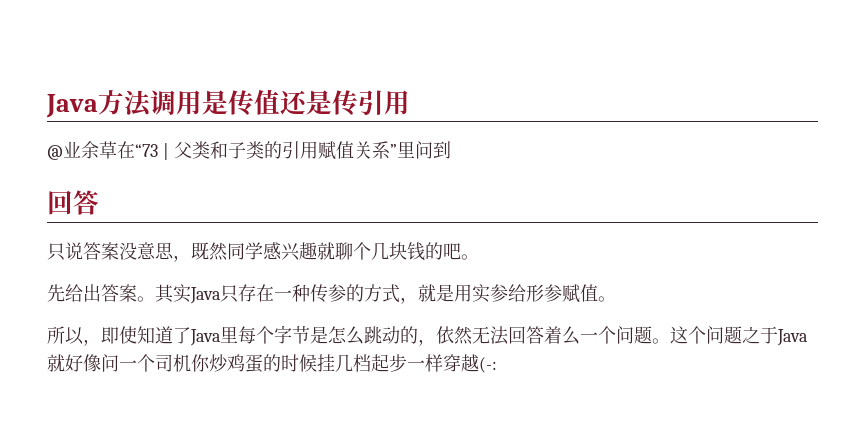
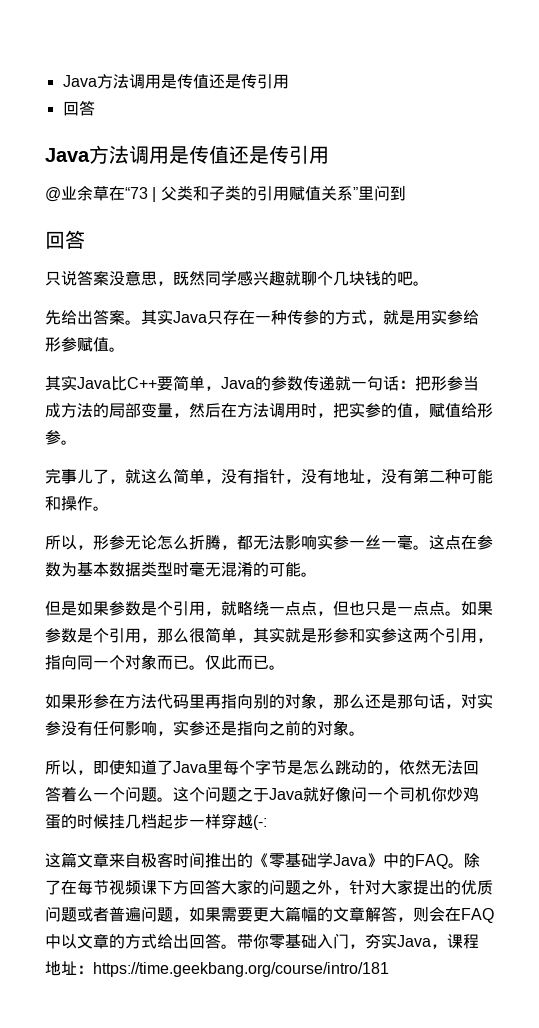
[46,89,410,118] Java方法调用是传值还是传引用 -> [62,74,289,89] [62,100,95,116] [45,145,329,164] Java方法调用是传值还是传引用 // 回答 // Java方法调用是传值还是传引用
(616, 299) none -> [45,375,479,391] [45,402,493,418] [45,430,77,445] [45,468,493,484] [45,496,109,511] [45,534,493,550] [45,561,317,577] [45,601,493,616] [45,627,493,643] [45,654,285,670] [45,693,493,709] [45,720,365,736] // 其实Java比C++要简单，Java的参数传递就一句话：把形参当成方法的局部变量，然后在方法调用时，把实参的值，赋值给形参。 // 完事儿了，就这么简单，没有指针，没有地址，没有第二种可能和操作。 // 所以，形参无论怎么折腾，都无法影响实参一丝一毫。这点在参数为基本数据类型时毫无混淆的可能。 // 但是如果参数是个引用，就略绕一点点，但也只是一点点。如果参数是个引用，那么很简单，其实就是形参和实参这两个引用，指向同一个对象而已。仅此而已。 // 如果形参在方法代码里再指向别的对象，那么还是那句话，对实参没有任何影响，实参还是指向之前的对象。
(497, 365) none -> [45,852,480,869] [45,879,493,895] [45,906,494,923] [45,933,479,949] [45,961,389,977] // 这篇文章来自极客时间推出的《零基础学Java》中的FAQ。除了在每节视频课下方回答大家的问题之外，针对大家提出的优质问题或者普遍问题，如果需要更大篇幅的文章解答，则会在FAQ中以文章的方式给出回答。带你零基础入门，夯实Java，课程地址：https://time.geekbang.org/course/intro/181

